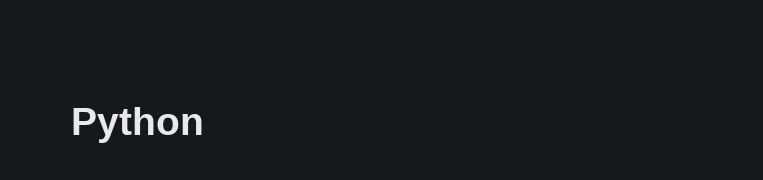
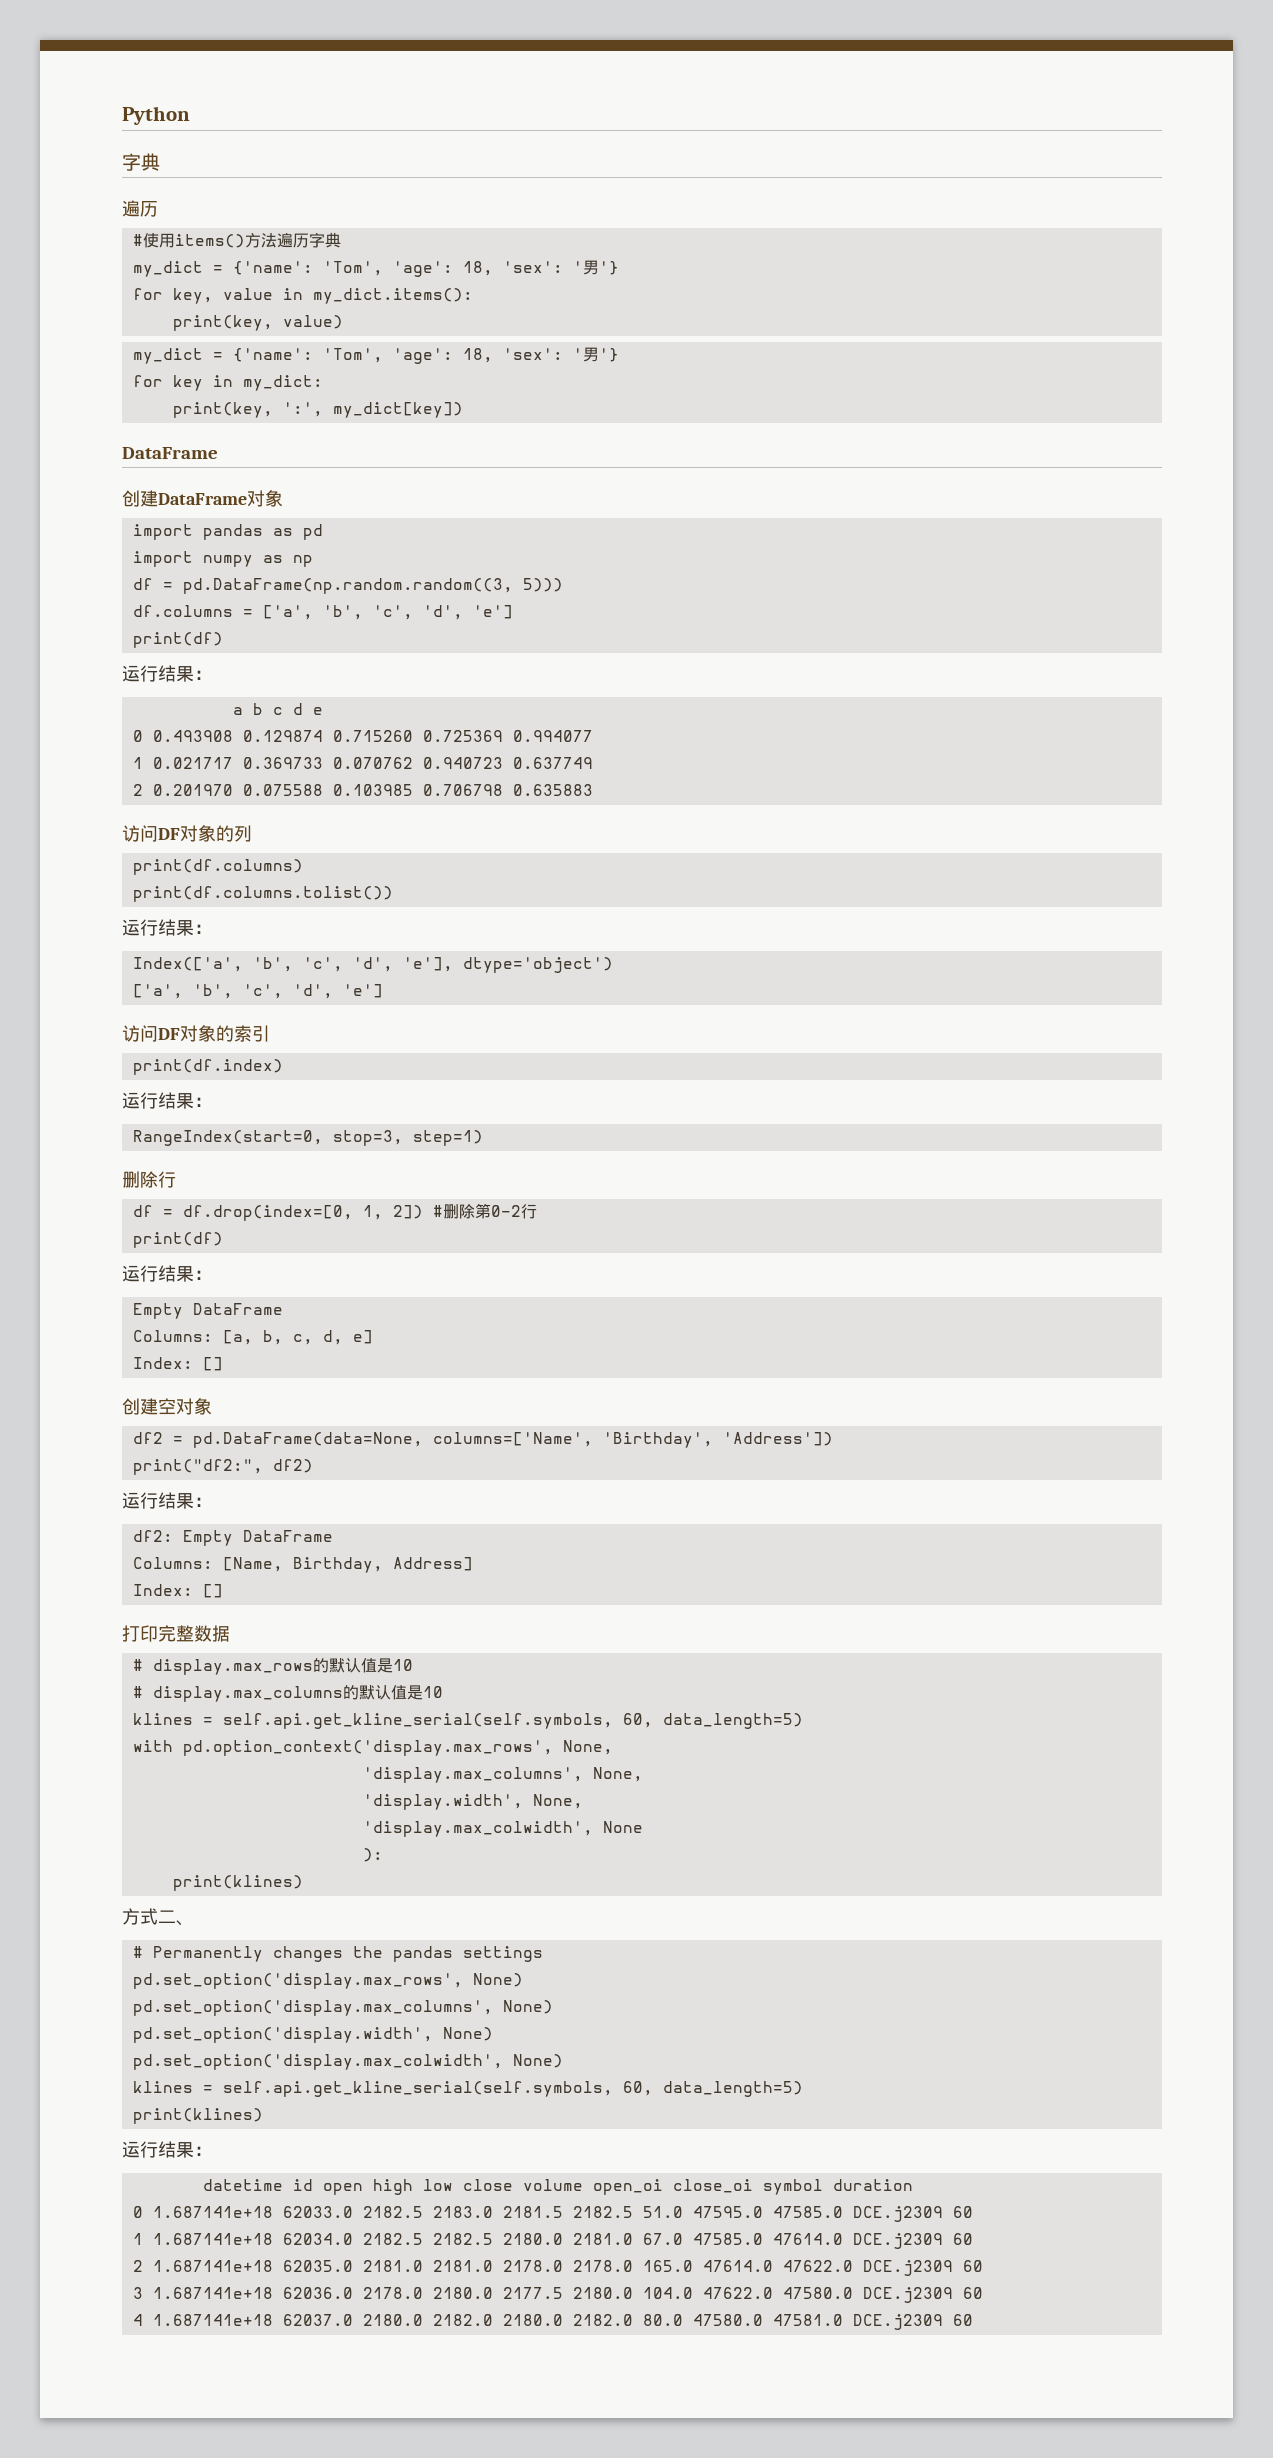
(204, 125) none -> [122,153,160,171] [122,200,158,217] [132,232,341,248] [132,260,619,277] [132,288,473,304] [172,315,343,331] [132,347,619,364] [132,375,323,391] [172,402,463,418] [122,447,218,459] [122,490,283,507] [132,524,323,540] [132,551,313,567] [132,578,563,594] [132,605,513,620] [132,632,223,648] [122,665,212,682] [232,703,323,715] [132,730,593,742] [132,757,593,769] [132,784,593,796] [122,825,252,842] [132,859,303,875] [132,886,393,902] [122,919,212,936] [132,957,613,973] [132,984,383,999] [122,1025,270,1042] [132,1059,283,1075] [122,1092,212,1109] [132,1130,483,1146] [122,1171,176,1188] [132,1203,537,1221] [132,1232,223,1248] [122,1265,212,1282] [132,1303,283,1319] [132,1330,373,1345] [132,1357,223,1371] [122,1398,212,1415] [132,1432,833,1448] [132,1459,313,1475] [122,1492,212,1509] [132,1530,333,1546] [132,1557,473,1573] [132,1584,223,1598] [122,1625,230,1642] [132,1658,413,1675] [132,1685,443,1702] [132,1713,803,1729] [132,1740,613,1756] [362,1767,643,1783] [362,1794,583,1810] [362,1821,643,1837] [362,1848,383,1862] [172,1875,303,1891] [122,1908,194,1926] [132,1946,543,1962] [132,1973,523,1989] [132,2000,553,2016] [132,2027,493,2043] [132,2054,563,2070] [132,2081,803,2097] [132,2108,263,2124] [122,2141,212,2158] [202,2179,913,2195] [132,2206,973,2222] [132,2233,973,2249] [132,2260,983,2276] [132,2287,983,2303] [132,2314,973,2330] // 字典 // 遍历 // #使用items()方法遍历字典 // my_dict = {'name': 'Tom', 'age': 18, 'sex': '男'} // for key, value in my_dict.items(): // print(key, value) // my_dict = {'name': 'Tom', 'age': 18, 'sex': '男'} // for key in my_dict: // print(key, ':', my_dict[key]) // DataFrame // 创建DataFrame对象 // import pandas as pd // import numpy as np // df = pd.DataFrame(np.random.random((3, 5))) // df.columns = ['a', 'b', 'c', 'd', 'e'] // print(df) // 运行结果： // a b c d e // 0 0.493908 0.129874 0.715260 0.725369 0.994077 // 1 0.021717 0.369733 0.070762 0.940723 0.637749 // 2 0.201970 0.075588 0.103985 0.706798 0.635883 // 访问DF对象的列 // print(df.columns) // print(df.columns.tolist()) // 运行结果： // Index(['a', 'b', 'c', 'd', 'e'], dtype='object') // ['a', 'b', 'c', 'd', 'e'] // 访问DF对象的索引 // print(df.index) // 运行结果： // RangeIndex(start=0, stop=3, step=1) // 删除行 // df = df.drop(index=[0, 1, 2]) #删除第0-2行 // print(df) // 运行结果： // Empty DataFrame // Columns: [a, b, c, d, e] // Index: [] // 创建空对象 // df2 = pd.DataFrame(data=None, columns=['Name', 'Birthday', 'Address']) // print("df2:", df2) // 运行结果： // df2: Empty DataFrame // Columns: [Name, Birthday, Address] // Index: [] // 打印完整数据 // # display.max_rows的默认值是10 // # display.max_columns的默认值是10 // klines = self.api.get_kline_serial(self.symbols, 60, data_length=5) // with pd.option_context('display.max_rows', None, // 'display.max_columns', None, // 'display.width', None, // 'display.max_colwidth', None // ): // print(klines) // 方式二、 // # Permanently changes the pandas settings // pd.set_option('display.max_rows', None) // pd.set_option('display.max_columns', None) // pd.set_option('display.width', None) // pd.set_option('display.max_colwidth', None) // klines = self.api.get_kline_serial(self.symbols, 60, data_length=5) // print(klines) // 运行结果： // datetime id open high low close volume open_oi close_oi symbol duration // 0 1.687141e+18 62033.0 2182.5 2183.0 2181.5 2182.5 51.0 47595.0 47585.0 DCE.j2309 60 // 1 1.687141e+18 62034.0 2182.5 2182.5 2180.0 2181.0 67.0 47585.0 47614.0 DCE.j2309 60 // 2 1.687141e+18 62035.0 2181.0 2181.0 2178.0 2178.0 165.0 47614.0 47622.0 DCE.j2309 60 // 3 1.687141e+18 62036.0 2178.0 2180.0 2177.5 2180.0 104.0 47622.0 47580.0 DCE.j2309 60 // 4 1.687141e+18 62037.0 2180.0 2182.0 2180.0 2182.0 80.0 47580.0 47581.0 DCE.j2309 60

